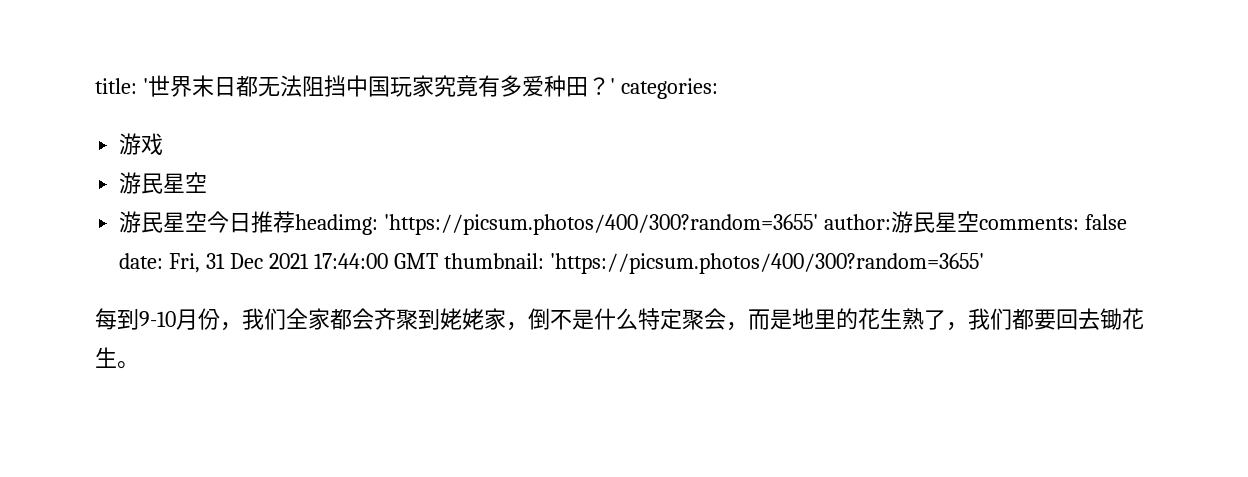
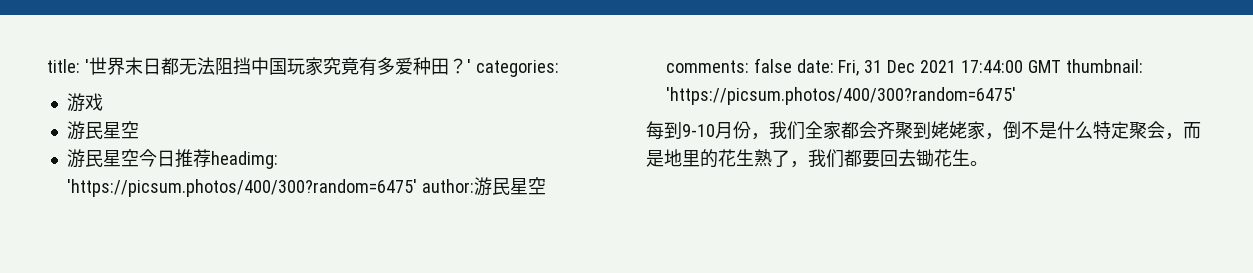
[384,214,819,235] 'https://picsum.photos/400/300?random=3655' -> [66,179,417,197] 'https://picsum.photos/400/300?random=6475'
[549,253,984,274] 'https://picsum.photos/400/300?random=3655' -> [665,87,1016,105] 'https://picsum.photos/400/300?random=6475'

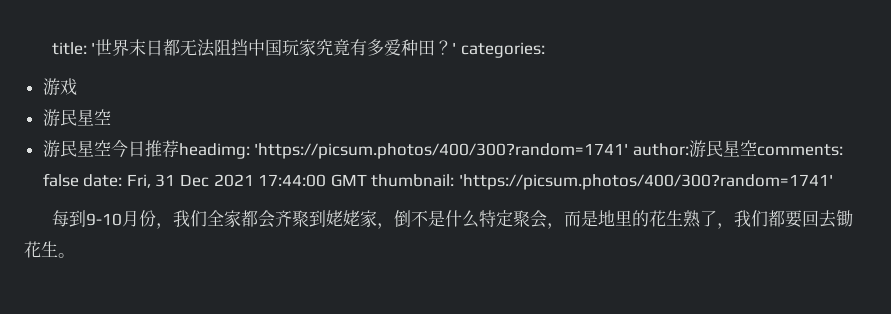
[66,179,417,197] 'https://picsum.photos/400/300?random=6475' -> [254,143,629,159] 'https://picsum.photos/400/300?random=1741'
[665,87,1016,105] 'https://picsum.photos/400/300?random=6475' -> [459,174,834,190] 'https://picsum.photos/400/300?random=1741'

